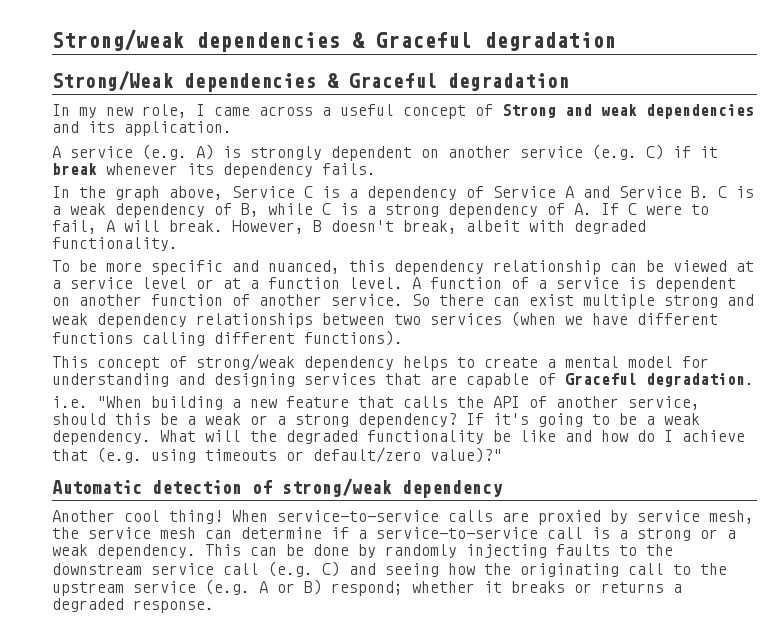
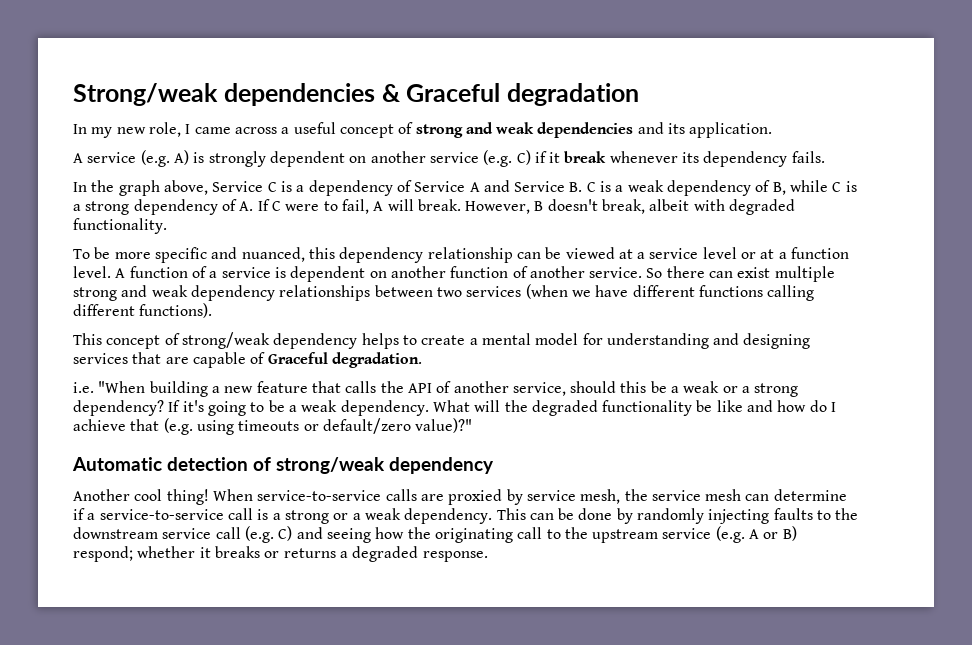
[52,71,569,92] // Strong/Weak dependencies & Graceful degradation -> (639, 94) none
[502,104,556,118] Strong -> [415,124,463,138] strong

